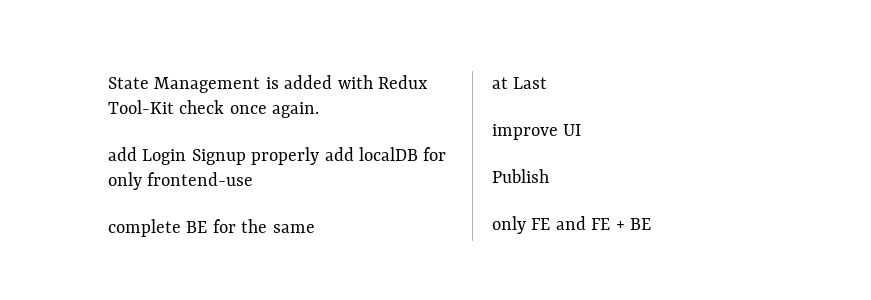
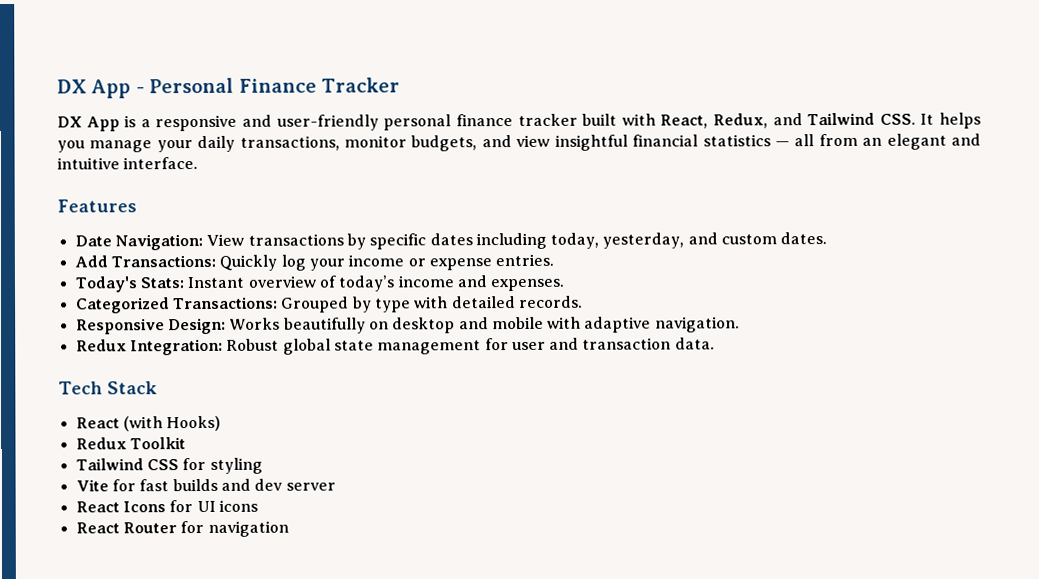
[108,75,428,93] [108,100,320,118] [108,147,447,165] [108,172,254,190] [108,219,315,237] [492,77,548,89] [492,124,582,140] [492,169,549,183] [492,216,651,234] State Management is added with Redux Tool-Kit check once again. // add Login Signup properly add localDB for only frontend-use // complete BE for the same // at Last // improve UI // Publish // only FE and FE + BE -> [57,77,400,99] [57,112,981,132] [57,133,981,153] [57,157,199,170] [57,199,137,213] [74,232,828,251] [74,253,555,271] [74,275,566,293] [75,295,583,314] [75,316,740,335] [75,337,715,356] [58,381,158,395] [75,415,222,432] [75,437,186,450] [75,457,263,474] [75,478,336,492] [75,499,258,513] [75,520,289,537] DX App - Personal Finance Tracker // DX App is a responsive and user-friendly personal finance tracker built with React, Redux, and Tailwind CSS. It helps you manage your daily transactions, monitor budgets, and view insightful financial statistics — all from an elegant and intuitive interface. // Features // Date Navigation: View transactions by specific dates including today, yesterday, and custom dates. // Add Transactions: Quickly log your income or expense entries. // Today's Stats: Instant overview of today’s income and expenses. // Categorized Transactions: Grouped by type with detailed records. // Responsive Design: Works beautifully on desktop and mobile with adaptive navigation. // Redux Integration: Robust global state management for user and transaction data. // Tech Stack // React (with Hooks) // Redux Toolkit // Tailwind CSS for styling // Vite for fast builds and dev server // React Icons for UI icons // React Router for navigation

